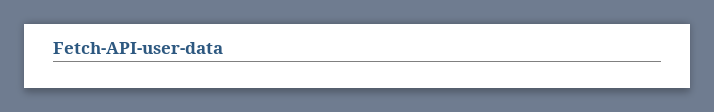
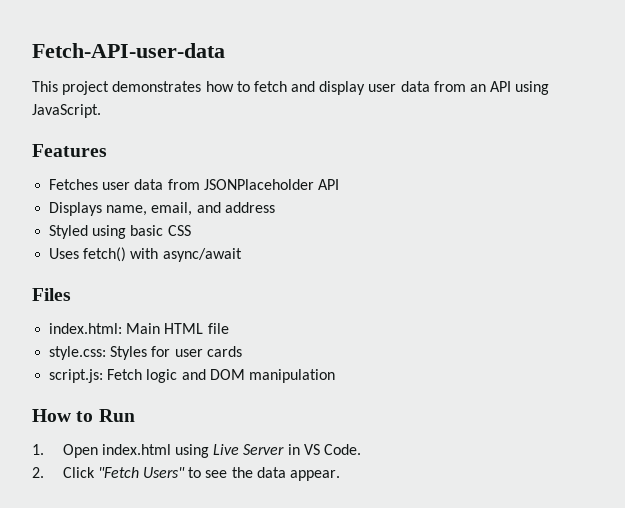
(223, 48) none -> [32,81,550,95] [32,104,101,118] [32,144,107,157] [49,179,339,190] [49,202,275,216] [49,225,191,239] [49,247,242,262] [32,288,71,301] [49,323,229,334] [49,346,242,360] [49,369,335,383] [32,409,135,422] [32,444,362,458] [32,467,341,481] // This project demonstrates how to fetch and display user data from an API using JavaScript. // Features // Fetches user data from JSONPlaceholder API // Displays name, email, and address // Styled using basic CSS // Uses fetch() with async/await // Files // index.html: Main HTML file // style.css: Styles for user cards // script.js: Fetch logic and DOM manipulation // How to Run // 1. Open index.html using Live Server in VS Code. // 2. Click "Fetch Users" to see the data appear.

